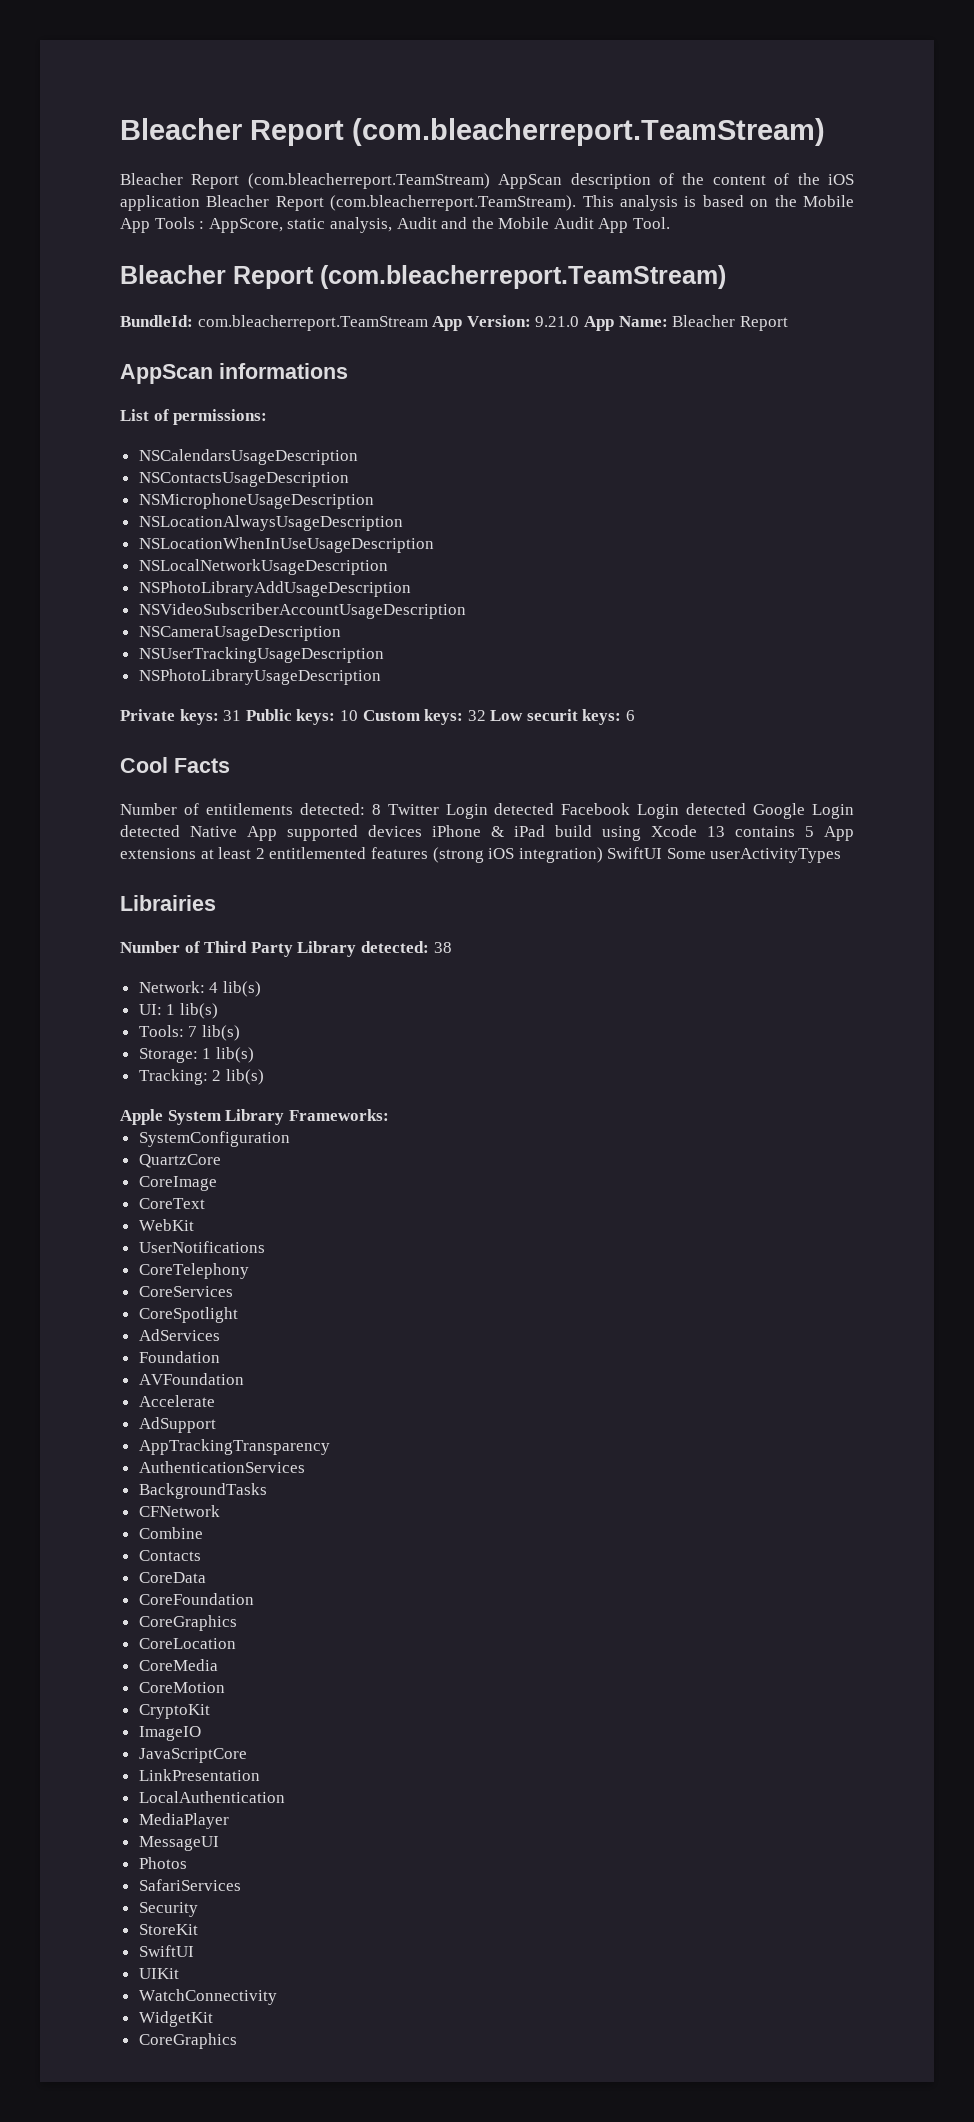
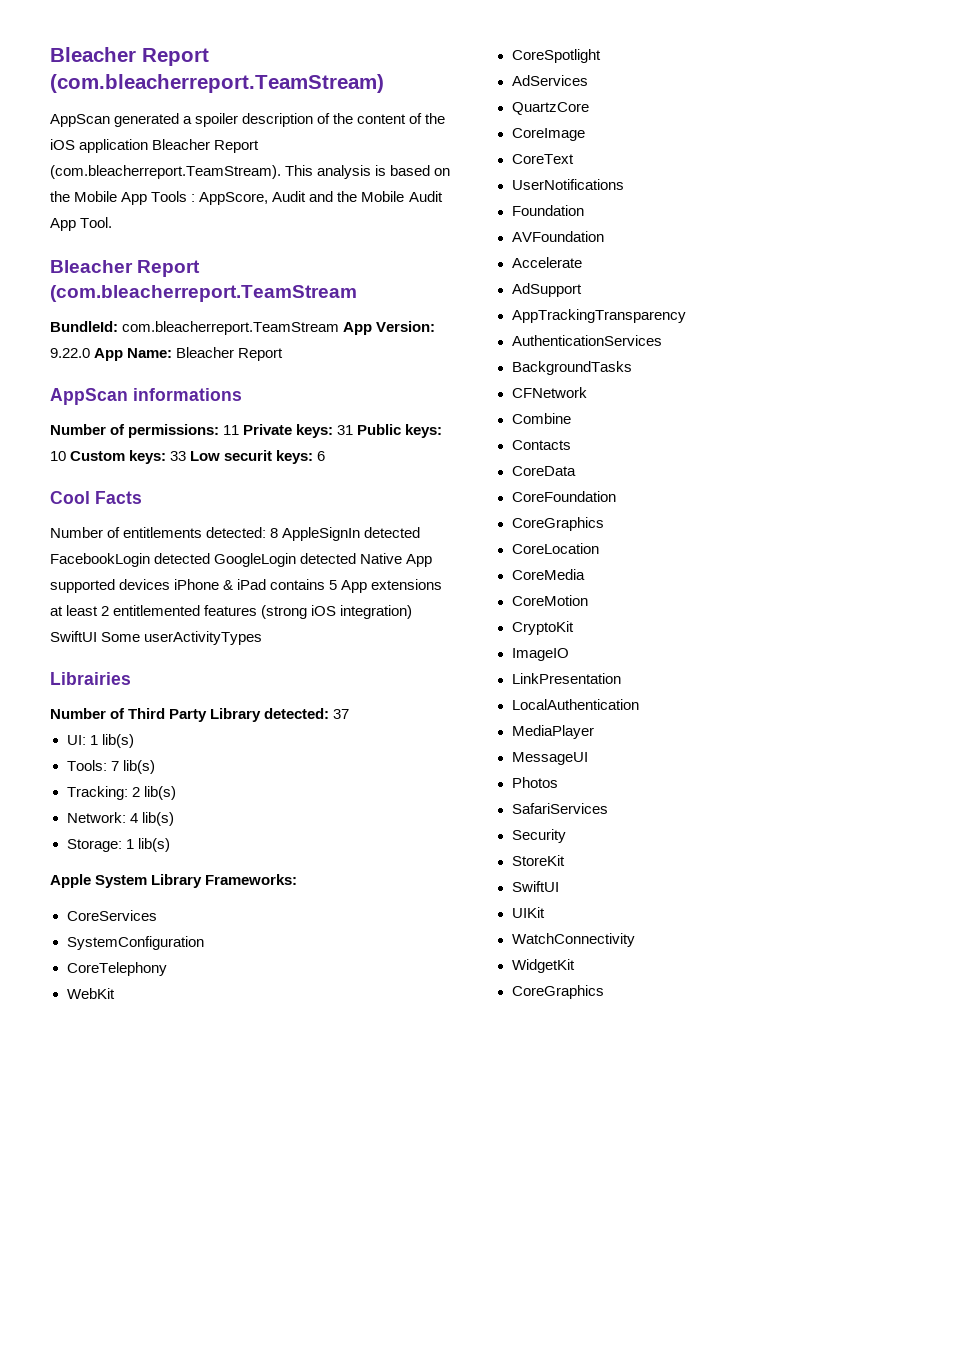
[120,118,825,146] [120,173,563,189] Bleacher Report (com.bleacherreport.TeamStream) // Bleacher Report (com.bleacherreport.TeamStream) AppScan -> [50,47,209,66] [50,74,384,93] [50,113,239,127] Bleacher Report (com.bleacherreport.TeamStream) // AppScan generated a spoiler
[287,217,392,233] static analysis, -> (269, 198) none
[320,265,726,289] (com.bleacherreport.TeamStream) -> [50,285,357,302] (com.bleacherreport.TeamStream
[535,316,580,327] 9.21.0 -> [50,348,90,358] 9.22.0
[120,409,149,421] List -> [50,424,106,435] Number
[138,449,358,465] [138,472,349,487] [138,493,374,509] [138,515,403,531] [138,537,434,553] [138,559,388,575] [138,581,411,597] [138,603,466,619] [138,626,341,641] [138,647,384,663] [138,669,381,685] // NSCalendarsUsageDescription // NSContactsUsageDescription // NSMicrophoneUsageDescription // NSLocationAlwaysUsageDescription // NSLocationWhenInUseUsageDescription // NSLocalNetworkUsageDescription // NSPhotoLibraryAddUsageDescription // NSVideoSubscriberAccountUsageDescription // NSCameraUsageDescription // NSUserTrackingUsageDescription // NSPhotoLibraryUsageDescription // -> [223,425,240,435] 11
[467,710,486,721] 32 -> [170,451,187,461] 33
[387,803,854,819] Twitter Login detected Facebook Login detected Google Login -> [282,527,421,541] [50,553,297,567] AppleSignIn detected FacebookLogin detected GoogleLogin
[555,825,725,841] build using Xcode 13 -> (267, 584) none
[433,942,452,953] [138,981,261,997] 38 // Network: 4 lib(s) -> [333,709,350,719] 37
(240, 1033) none -> [66,786,176,800] [66,812,174,826] // Tracking: 2 lib(s) // Network: 4 lib(s)
[138,1069,264,1085] // Tracking: 2 lib(s) -> (170, 845) none
(389, 1115) none -> [66,910,157,921] // CoreServices
(290, 1139) none -> [66,962,167,976] [66,988,115,999] [511,49,601,63] [511,75,588,86] // CoreTelephony // WebKit // CoreSpotlight // AdServices
[138,1219,194,1231] // WebKit -> (574, 159) none
[138,1263,249,1279] [138,1286,233,1297] [138,1307,238,1323] [138,1329,220,1341] // CoreTelephony // CoreServices // CoreSpotlight // AdServices -> (624, 184) none
[138,1748,247,1763] // JavaScriptCore -> (569, 654) none

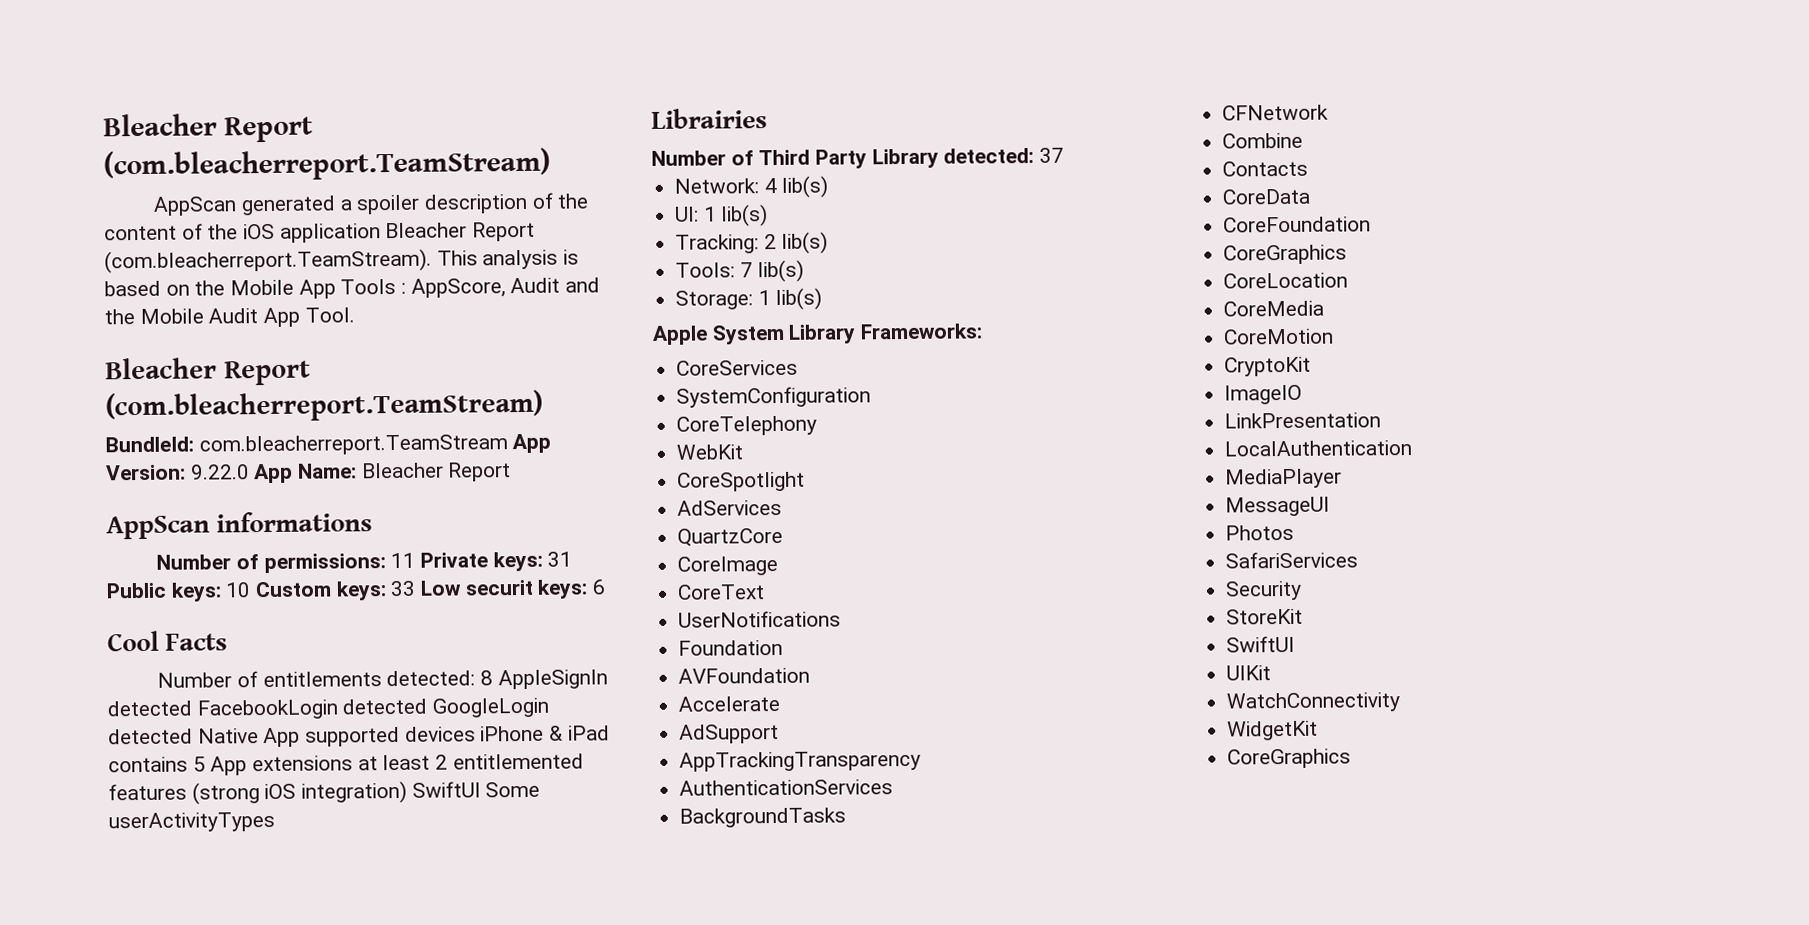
[50,285,357,302] (com.bleacherreport.TeamStream -> [105,389,543,423] (com.bleacherreport.TeamStream)
(350, 714) none -> [674,175,829,198] // Network: 4 lib(s)
[66,760,155,774] // Tools: 7 lib(s) -> (769, 215) none
[66,812,138,823] Network: 4 -> [675,262,753,278] Tools: 7

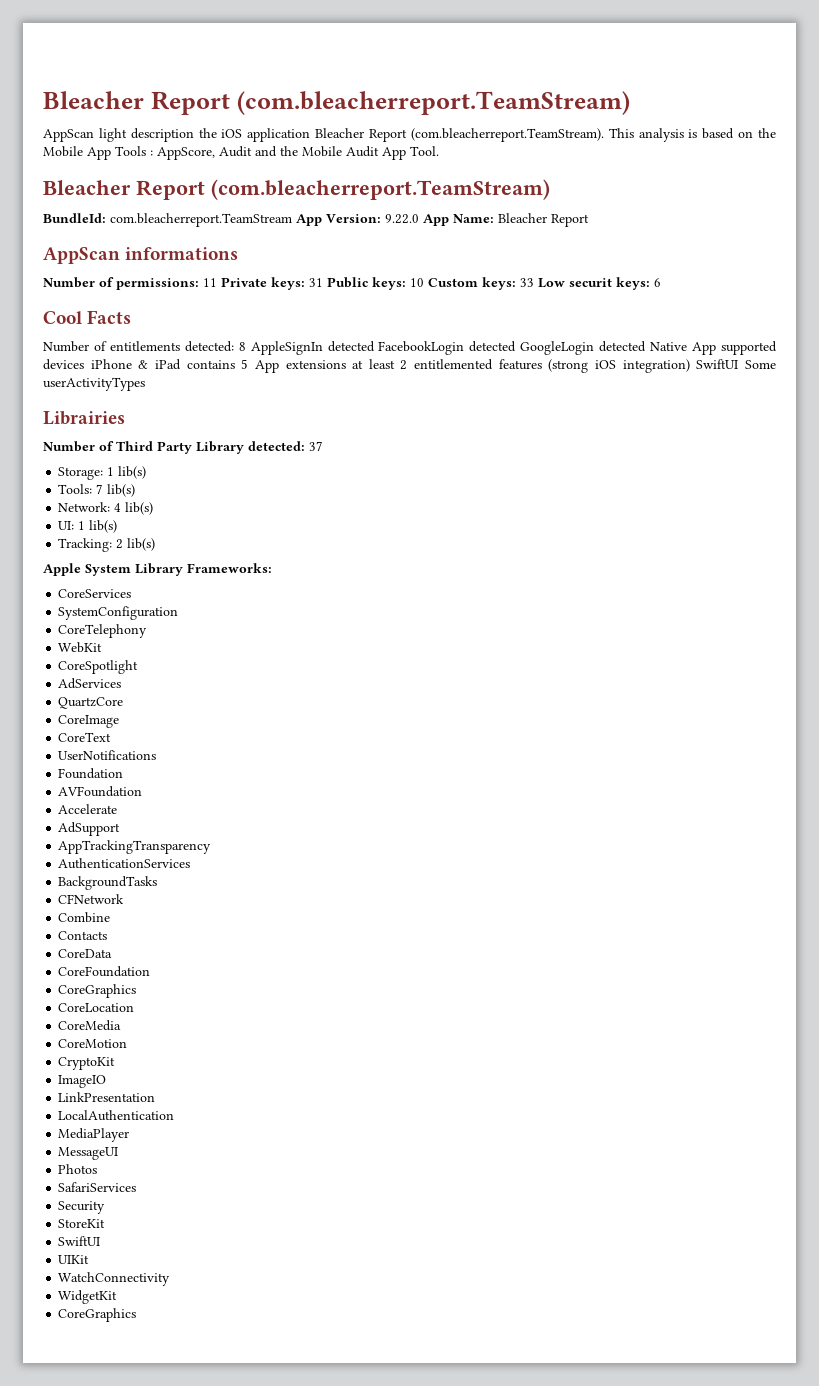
[241,192,589,216] [104,223,203,241] generated a spoiler description of the content of -> [98,128,194,142] light description
(1065, 155) none -> [58,466,147,480] [58,484,136,497] // Storage: 1 lib(s) // Tools: 7 lib(s)
[675,259,805,283] [675,287,823,311] // Tools: 7 lib(s) // Storage: 1 lib(s) -> (156, 544) none

